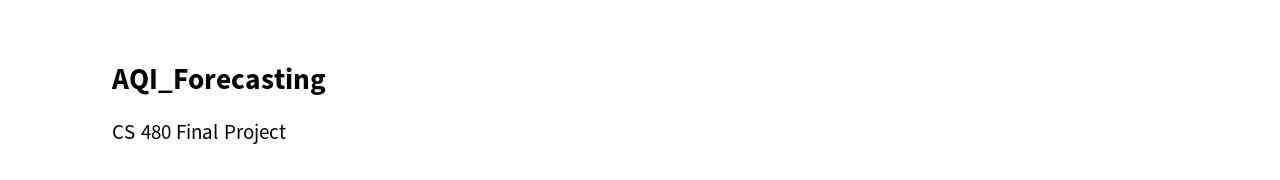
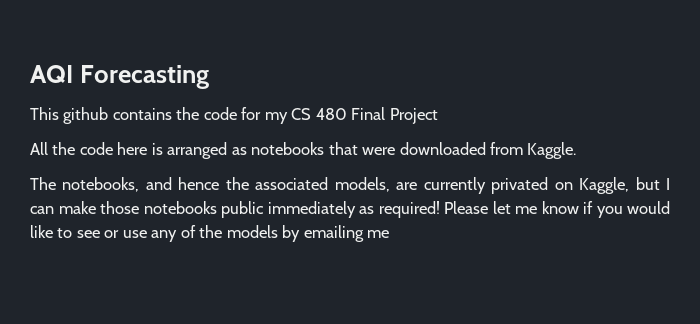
[111,67,326,95] [112,123,287,144] AQI_Forecasting // CS 480 Final Project -> [30,65,210,89] [30,107,438,124] [30,142,577,159] [30,177,670,194] [30,201,670,218] [30,225,390,242] AQI Forecasting // This github contains the code for my CS 480 Final Project // All the code here is arranged as notebooks that were downloaded from Kaggle. // The notebooks, and hence the associated models, are currently privated on Kaggle, but I can make those notebooks public immediately as required! Please let me know if you would like to see or use any of the models by emailing me

